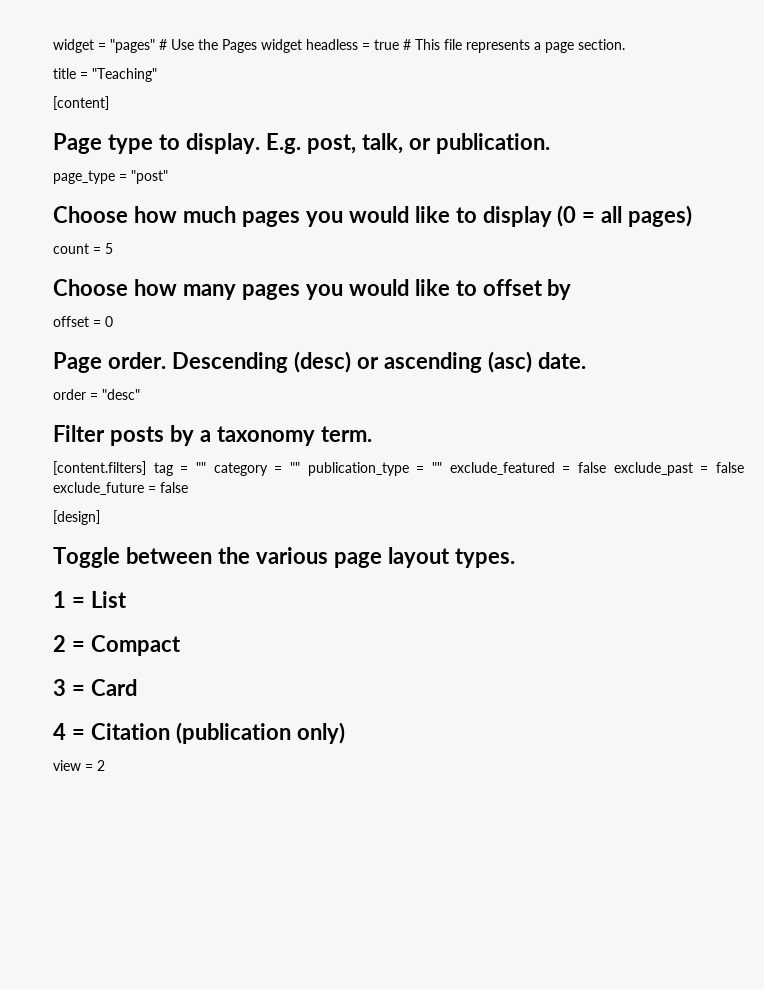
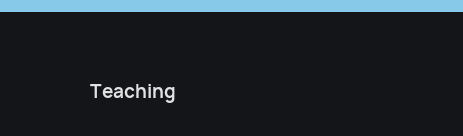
[53,39,625,53] [53,68,157,82] [53,96,109,110] [53,133,550,154] [53,170,168,184] [53,205,693,227] [53,243,113,254] [53,279,572,300] [53,316,113,327] [53,351,586,373] [53,389,140,400] [53,425,372,446] [53,461,744,476] [53,482,188,495] [53,510,100,525] [53,547,515,568] [53,591,127,608] [53,635,181,656] [53,679,137,696] [53,722,345,744] [53,760,105,771] widget = "pages" # Use the Pages widget headless = true # This file represents a page section. // title = "Teaching" // [content] // Page type to display. E.g. post, talk, or publication. // page_type = "post" // Choose how much pages you would like to display (0 = all pages) // count = 5 // Choose how many pages you would like to offset by // offset = 0 // Page order. Descending (desc) or ascending (asc) date. // order = "desc" // Filter posts by a taxonomy term. // [content.filters] tag = "" category = "" publication_type = "" exclude_featured = false exclude_past = false exclude_future = false // [design] // Toggle between the various page layout types. // 1 = List // 2 = Compact // 3 = Card // 4 = Citation (publication only) // view = 2 -> [90,84,176,103] Teaching

